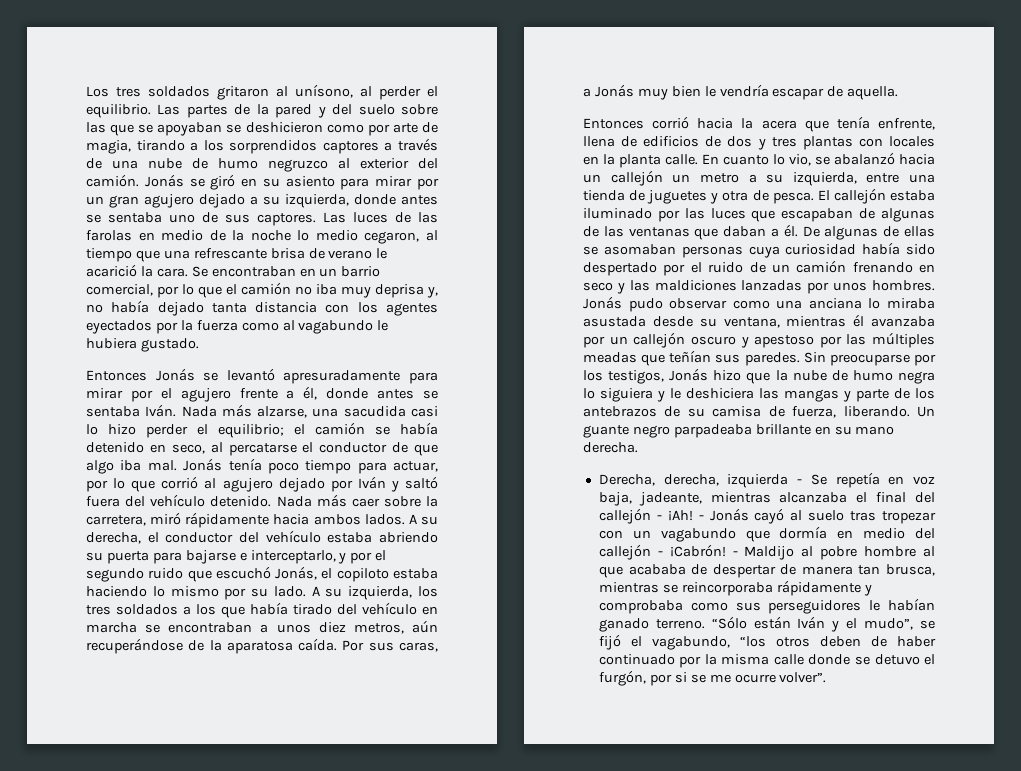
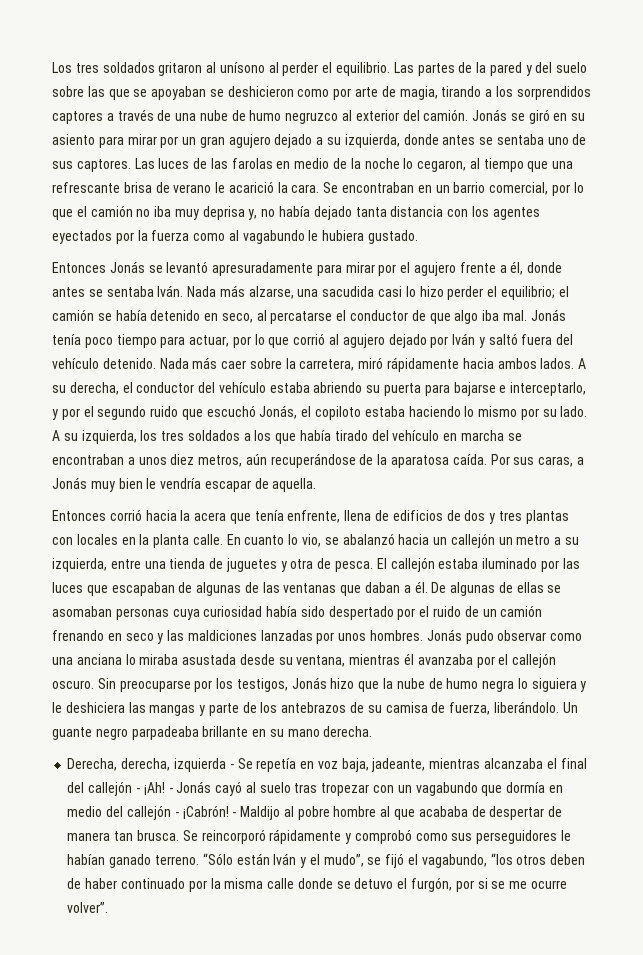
[295,84,353,98] unísono, -> [219,62,265,73] unísono
[315,230,358,241] medio -> (414, 163) none
[609,332,935,348] [583,350,800,366] un callejón oscuro y apestoso por las múltiples meadas que teñían sus paredes. -> [498,653,557,668] [52,680,94,689] el callejón oscuro.
[843,406,910,417] liberando. -> [493,701,559,713] liberándolo.
[886,564,935,576] [598,582,773,596] brusca, mientras se reincorporaba -> [136,829,266,844] brusca. Se reincorporó
[598,600,683,614] comprobaba -> [354,829,412,844] comprobó

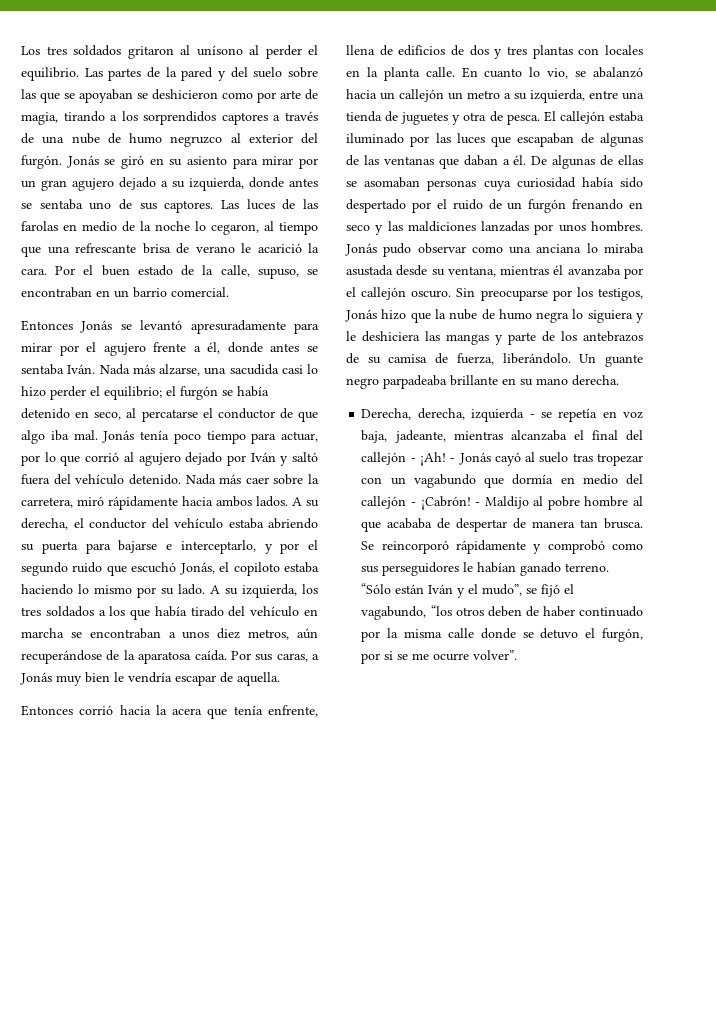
[423,109,469,121] camión. -> [21,155,62,169] furgón.
[323,182,584,196] [52,205,540,220] [52,230,419,244] Se encontraban en un barrio comercial, por lo que el camión no iba muy deprisa y, no había dejado tanta distancia con los agentes eyectados por la fuerza como al vagabundo le hubiera gustado. -> [55,265,319,279] [21,287,229,298] Por el buen estado de la calle, supuso, se encontraban en un barrio comercial.
[52,309,94,321] camión -> [180,386,218,400] furgón
[500,605,543,617] camión -> [528,199,567,213] furgón
[237,758,253,769] Se -> [540,412,552,418] se

